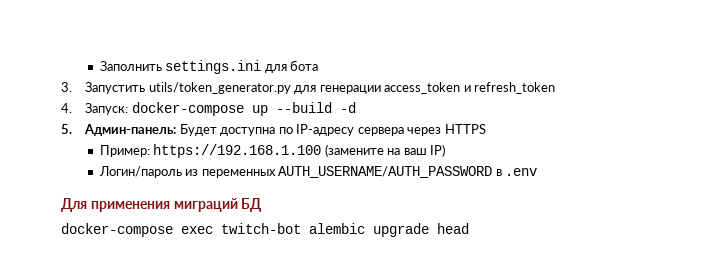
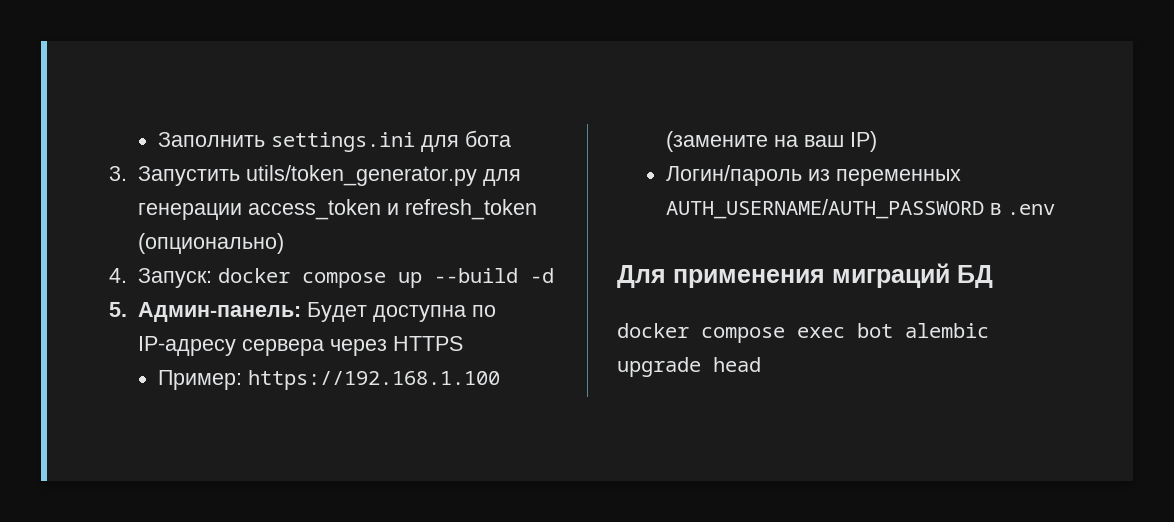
(556, 88) none -> [137,233,284,254] (опционально)
[131,102,244,116] docker-compose -> [217,268,386,288] docker compose
[61,223,301,237] docker-compose exec twitch-bot -> [617,323,893,343] docker compose exec bot

